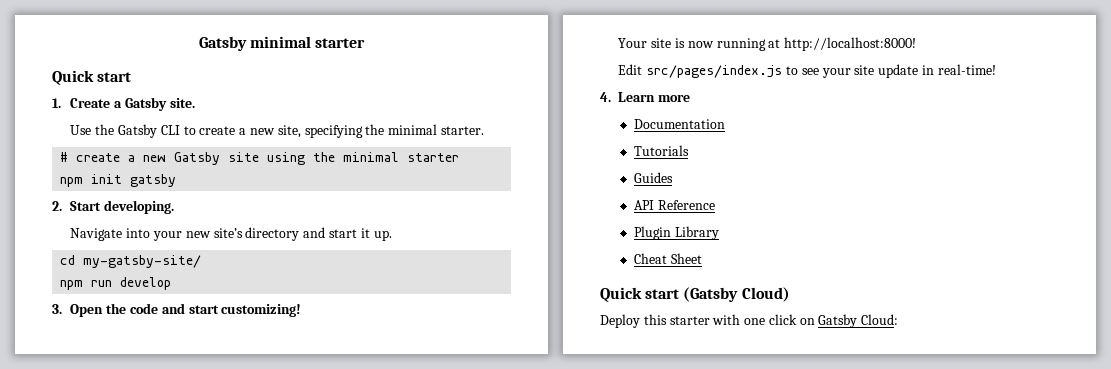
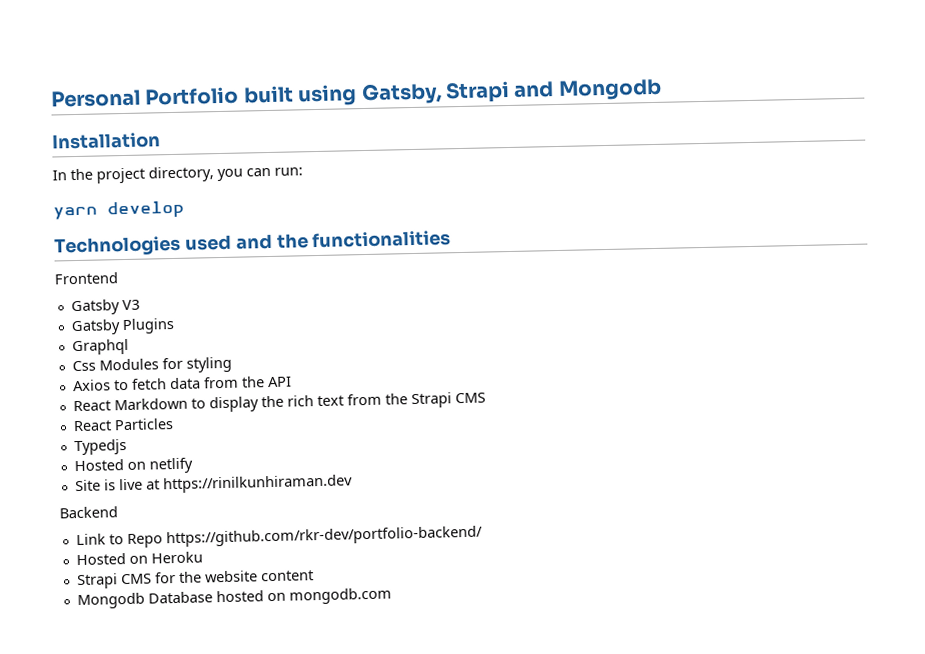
[198,36,366,51] [52,70,132,85] [52,97,195,111] [70,124,484,138] [60,152,460,165] [60,174,177,187] [52,200,175,214] [70,227,392,241] [60,255,202,268] [60,277,172,290] [52,303,302,317] [618,37,917,51] [618,64,996,78] [600,92,691,102] [633,119,725,129] [633,145,689,156] [633,172,673,183] [633,200,715,210] [633,226,719,240] [633,253,702,264] [600,287,790,302] [600,314,899,328] Gatsby minimal starter // Quick start // 1. Create a Gatsby site. // Use the Gatsby CLI to create a new site, specifying the minimal starter. // # create a new Gatsby site using the minimal starter // npm init gatsby // 2. Start developing. // Navigate into your new site’s directory and start it up. // cd my-gatsby-site/ // npm run develop // 3. Open the code and start customizing! // Your site is now running at http://localhost:8000! // Edit src/pages/index.js to see your site update in real-time! // 4. Learn more // Documentation // Tutorials // Guides // API Reference // Plugin Library // Cheat Sheet // Quick start (Gatsby Cloud) // Deploy this starter with one click on Gatsby Cloud: -> [51,78,662,108] [51,132,161,150] [52,166,303,184] [53,200,185,220] [54,230,452,257] [54,272,119,285] [70,299,140,316] [70,317,175,336] [71,338,129,356] [71,356,232,373] [72,376,292,392] [72,392,486,413] [72,418,174,432] [73,439,127,456] [73,457,193,474] [74,474,353,494] [59,506,118,519] [75,525,483,549] [75,551,203,566] [76,570,314,590] [76,587,392,610] Personal Portfolio built using Gatsby, Strapi and Mongodb // Installation // In the project directory, you can run: // yarn develop // Technologies used and the functionalities // Frontend // Gatsby V3 // Gatsby Plugins // Graphql // Css Modules for styling // Axios to fetch data from the API // React Markdown to display the rich text from the Strapi CMS // React Particles // Typedjs // Hosted on netlify // Site is live at https://rinilkunhiraman.dev // Backend // Link to Repo https://github.com/rkr-dev/portfolio-backend/ // Hosted on Heroku // Strapi CMS for the website content // Mongodb Database hosted on mongodb.com

